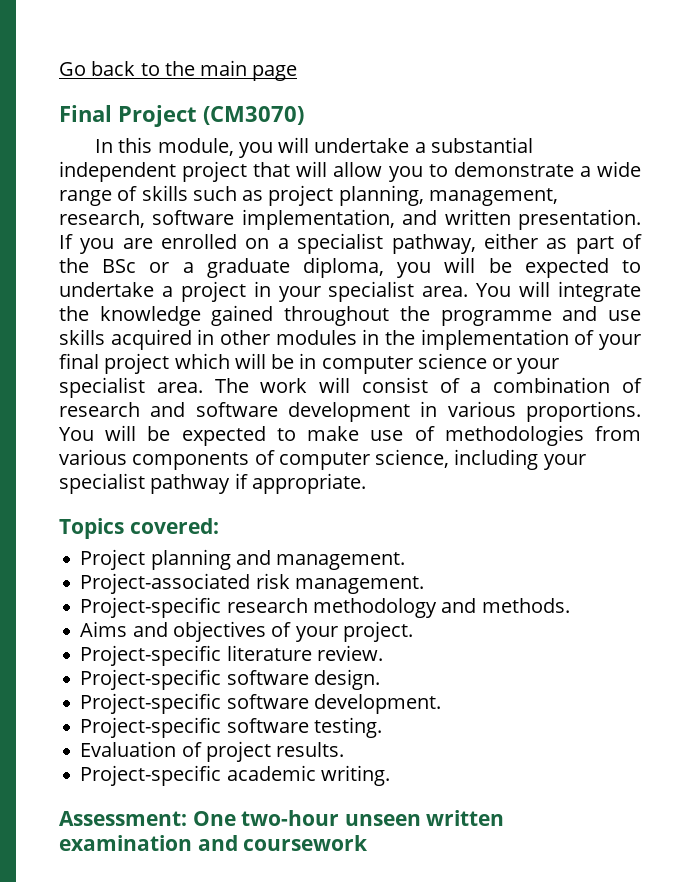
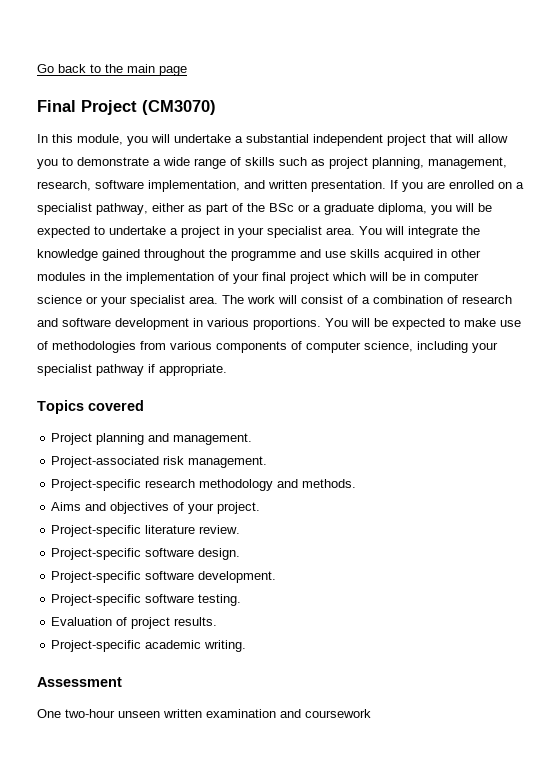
[129,518,219,534] covered: -> [88,400,144,411] covered
[59,811,187,826] Assessment: -> [37,677,122,687] Assessment //

